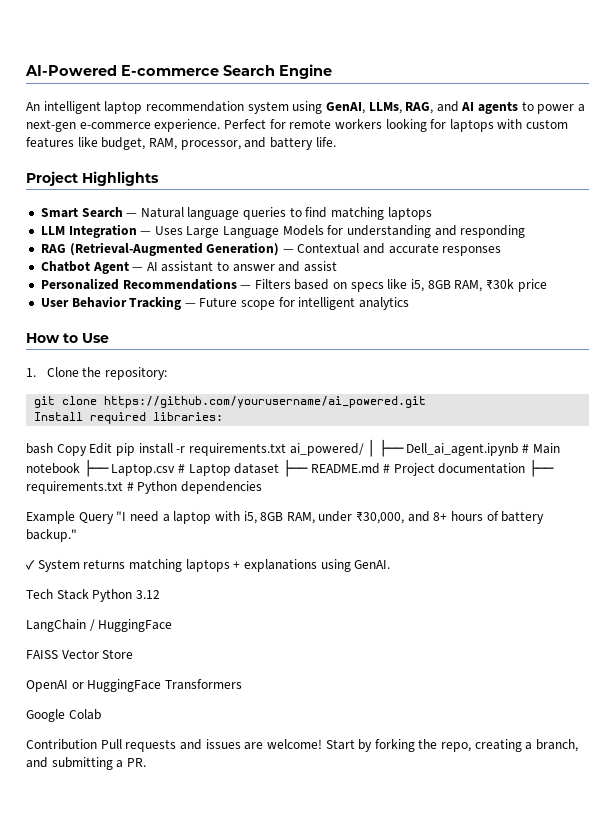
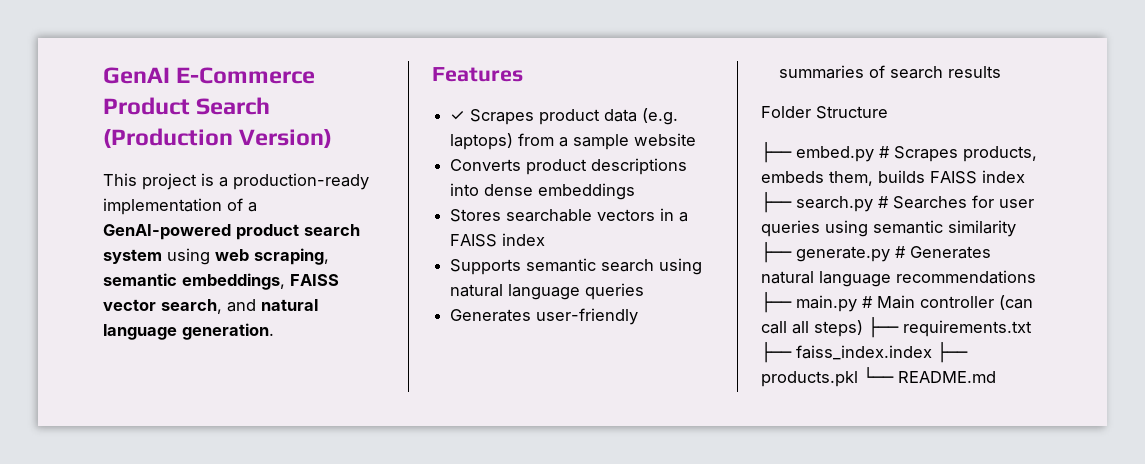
[25,64,332,79] [26,101,586,114] [26,119,569,132] [26,137,336,150] [26,171,159,186] [40,207,432,220] [40,224,526,238] [40,242,502,256] [40,261,338,274] [40,278,547,292] [40,296,410,310] [26,333,109,343] [26,367,167,380] [34,396,427,408] [34,412,224,424] [26,439,560,457] [26,459,555,477] [26,481,262,494] [26,511,545,524] [26,529,77,542] [26,559,391,572] [26,589,160,602] [26,619,173,632] [26,649,134,659] [26,679,242,692] [26,709,101,722] [26,739,579,752] [26,757,146,770] AI-Powered E-commerce Search Engine // An intelligent laptop recommendation system using GenAI, LLMs, RAG, and AI agents to power a next-gen e-commerce experience. Perfect for remote workers looking for laptops with custom features like budget, RAM, processor, and battery life. // Project Highlights // Smart Search — Natural language queries to find matching laptops // LLM Integration — Uses Large Language Models for understanding and responding // RAG (Retrieval-Augmented Generation) — Contextual and accurate responses // Chatbot Agent — AI assistant to answer and assist // Personalized Recommendations — Filters based on specs like i5, 8GB RAM, ₹30k price // User Behavior Tracking — Future scope for intelligent analytics // How to Use // 1. Clone the repository: // git clone https://github.com/yourusername/ai_powered.git // Install required libraries: // bash Copy Edit pip install -r requirements.txt ai_powered/ │ ├── Dell_ai_agent.ipynb # Main notebook ├── Laptop.csv # Laptop dataset ├── README.md # Project documentation ├── requirements.txt # Python dependencies // Example Query "I need a laptop with i5, 8GB RAM, under ₹30,000, and 8+ hours of battery backup." // ✓ System returns matching laptops + explanations using GenAI. // Tech Stack Python 3.12 // LangChain / HuggingFace // FAISS Vector Store // OpenAI or HuggingFace Transformers // Google Colab // Contribution Pull requests and issues are welcome! Start by forking the repo, creating a branch, and submitting a PR. -> [103,67,316,84] [103,97,271,115] [103,128,333,148] [103,173,369,190] [103,198,257,215] [103,224,360,240] [103,248,329,265] [103,273,339,290] [103,299,318,314] [103,323,274,340] [432,67,523,82] [450,108,679,125] [450,133,697,150] [450,158,688,175] [450,183,636,200] [450,208,689,222] [450,233,546,247] [450,258,703,275] [450,283,645,300] [450,308,639,325] [779,65,1002,79] [761,106,888,119] [761,142,1037,163] [761,170,1025,186] [761,192,1034,213] [761,220,1016,237] [761,242,991,263] [761,270,1036,287] [761,292,1033,313] [761,317,1032,338] [761,342,968,363] [761,367,996,387] GenAI E-Commerce Product Search (Production Version) // This project is a production-ready implementation of a GenAI-powered product search system using web scraping, semantic embeddings, FAISS vector search, and natural language generation. // Features // ✓ Scrapes product data (e.g. laptops) from a sample website // Converts product descriptions into dense embeddings // Stores searchable vectors in a FAISS index // Supports semantic search using natural language queries // Generates user-friendly summaries of search results // Folder Structure // ├── embed.py # Scrapes products, embeds them, builds FAISS index ├── search.py # Searches for user queries using semantic similarity ├── generate.py # Generates natural language recommendations ├── main.py # Main controller (can call all steps) ├── requirements.txt ├── faiss_index.index ├── products.pkl └── README.md

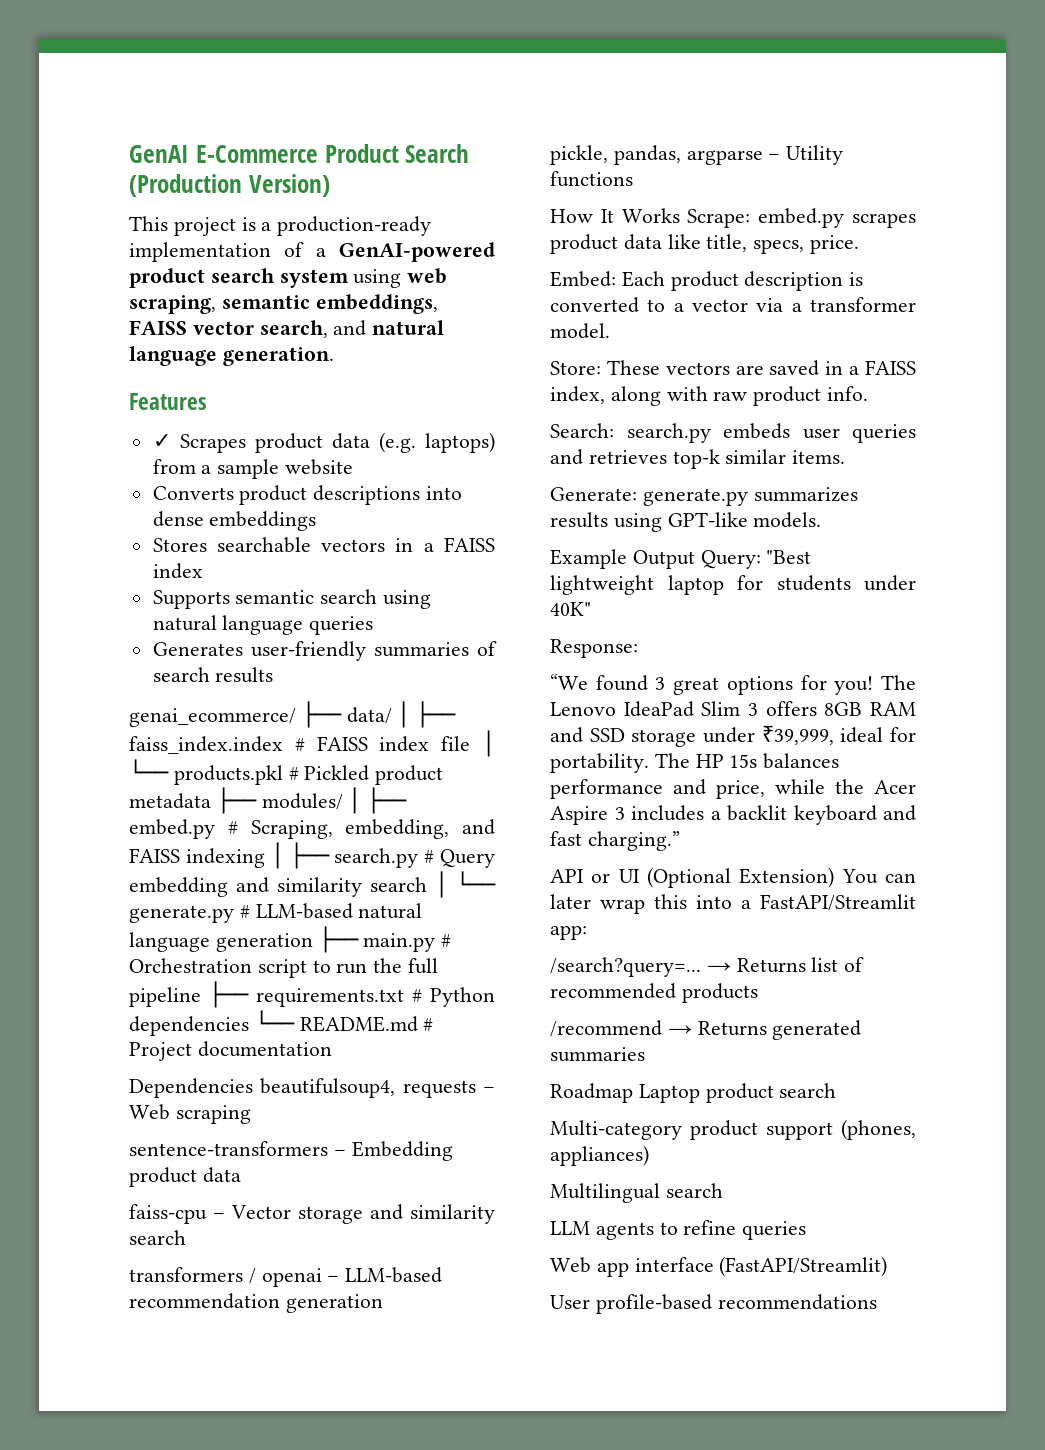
[761,106,888,119] [761,142,1037,163] [761,170,1025,186] [761,192,1034,213] [761,220,1016,237] [761,242,792,263] Folder Structure // ├── embed.py # Scrapes products, embeds them, builds FAISS index ├── search.py # Searches for user queries using semantic similarity ├── -> [129,701,457,728] [129,730,496,757] [129,759,444,785] [129,787,408,814] [129,819,495,839] [129,842,495,869] [129,871,496,898] genai_ecommerce/ ├── data/ │ ├── faiss_index.index # FAISS index file │ └── products.pkl # Pickled product metadata ├── modules/ │ ├── embed.py # Scraping, embedding, and FAISS indexing │ ├── search.py # Query embedding and similarity search │ └──
[910,246,991,259] [761,270,1036,287] Generates natural language recommendations -> [255,903,423,919] [129,932,313,952] LLM-based natural language generation
[877,295,1033,310] [761,317,1032,338] [761,342,968,363] [761,367,996,387] Main controller (can call all steps) ├── requirements.txt ├── faiss_index.index ├── products.pkl └── README.md -> [129,958,439,978] [129,981,495,1008] [129,1010,434,1036] [129,1041,332,1061] [129,1078,495,1098] [129,1104,251,1124] [129,1141,453,1161] [129,1167,241,1187] [129,1204,495,1224] [129,1230,186,1245] [129,1267,443,1287] [129,1293,383,1313] [550,145,844,165] [550,171,633,187] [550,208,916,228] [550,234,860,254] [550,271,864,291] [550,297,916,313] [550,323,610,339] [550,360,916,376] [550,386,869,406] [550,423,916,443] [550,449,846,469] [550,487,858,506] [550,512,822,532] [550,549,812,569] [550,575,916,595] [550,602,591,616] [550,639,638,658] [550,674,916,695] [550,701,916,717] [550,725,916,747] [550,753,840,773] [550,779,916,799] [550,805,916,825] [550,831,680,851] [550,867,916,888] [550,894,916,914] [550,925,587,940] [550,957,865,977] [550,983,758,1003] [550,1020,862,1040] [550,1047,645,1062] [550,1083,837,1103] [550,1119,916,1140] [550,1145,649,1166] [550,1183,723,1203] [550,1220,807,1240] [550,1256,888,1277] [550,1294,877,1314] Orchestration script to run the full pipeline ├── requirements.txt # Python dependencies └── README.md # Project documentation // Dependencies beautifulsoup4, requests – Web scraping // sentence-transformers – Embedding product data // faiss-cpu – Vector storage and similarity search // transformers / openai – LLM-based recommendation generation // pickle, pandas, argparse – Utility functions // How It Works Scrape: embed.py scrapes product data like title, specs, price. // Embed: Each product description is converted to a vector via a transformer model. // Store: These vectors are saved in a FAISS index, along with raw product info. // Search: search.py embeds user queries and retrieves top-k similar items. // Generate: generate.py summarizes results using GPT-like models. // Example Output Query: "Best lightweight laptop for students under 40K" // Response: // “We found 3 great options for you! The Lenovo IdeaPad Slim 3 offers 8GB RAM and SSD storage under ₹39,999, ideal for portability. The HP 15s balances performance and price, while the Acer Aspire 3 includes a backlit keyboard and fast charging.” // API or UI (Optional Extension) You can later wrap this into a FastAPI/Streamlit app: // /search?query=... → Returns list of recommended products // /recommend → Returns generated summaries // Roadmap Laptop product search // Multi-category product support (phones, appliances) // Multilingual search // LLM agents to refine queries // Web app interface (FastAPI/Streamlit) // User profile-based recommendations

